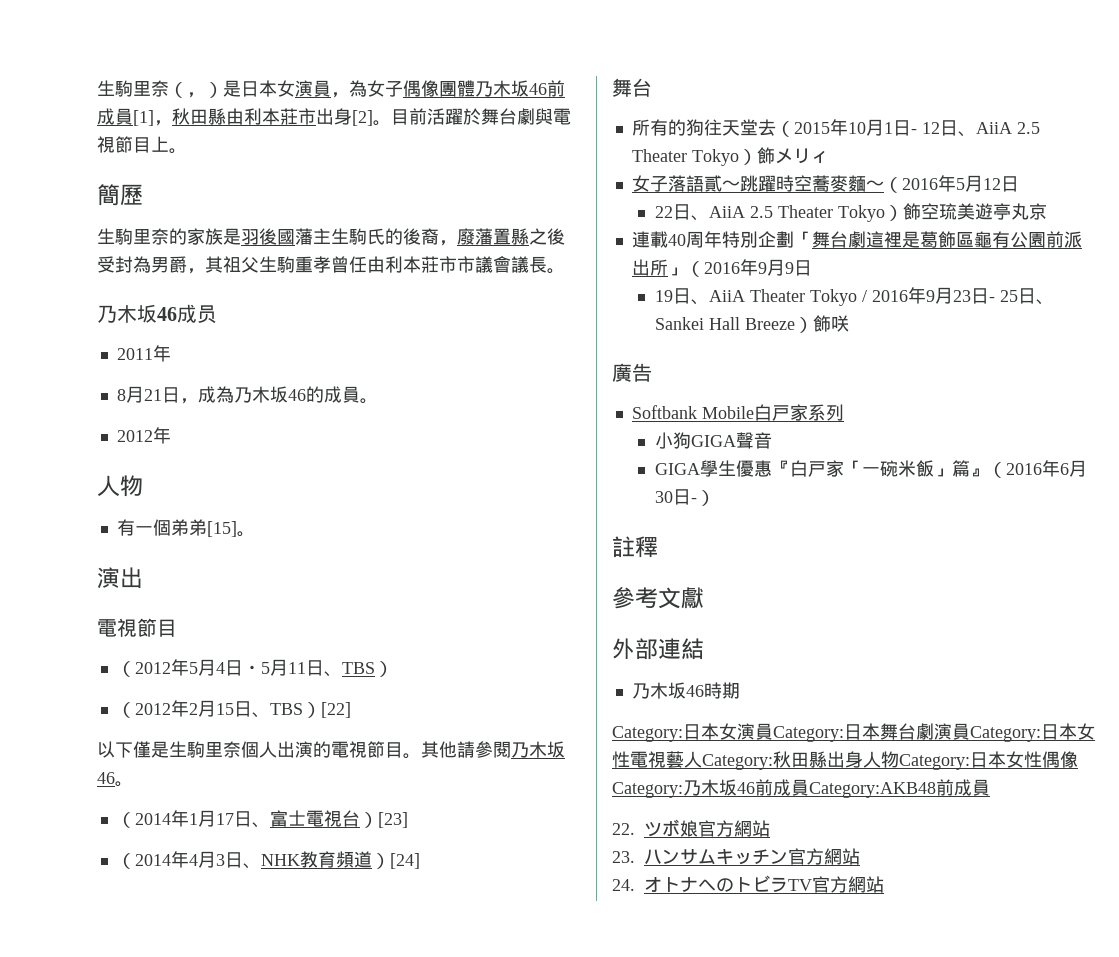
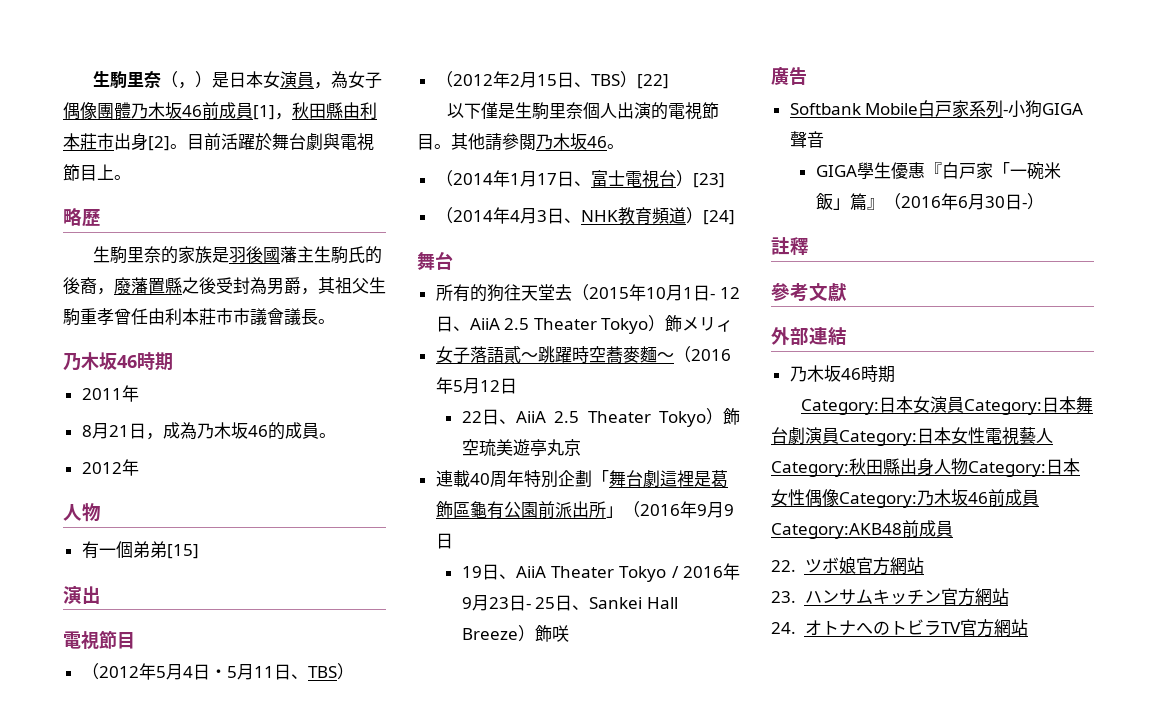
[97,184,120,206] 簡 -> [63,208,82,226] 略
[177,304,217,324] 成员 -> [137,352,173,371] 時期
[236,531,255,537] 。 -> (199, 551) none
(844, 412) // -> [1003,109,1009,115] -

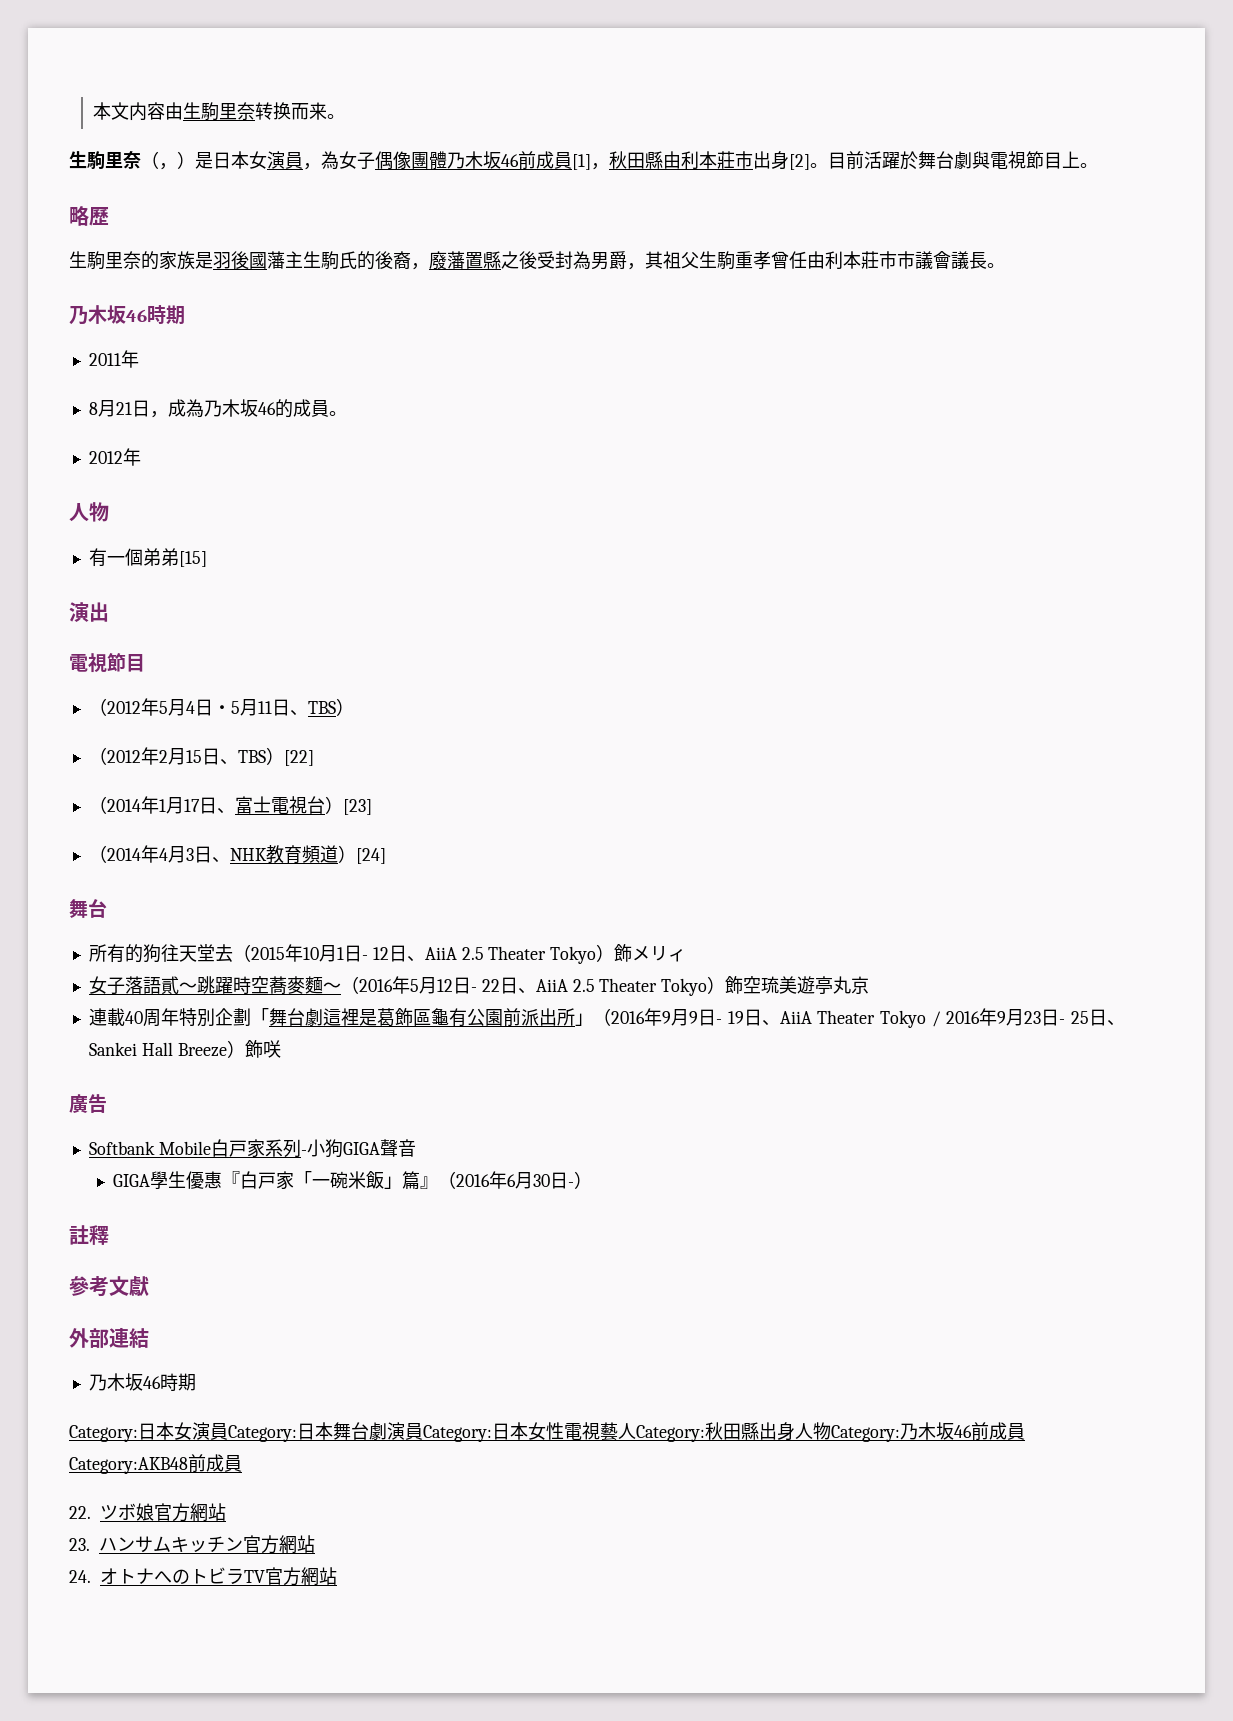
(93, 79) none -> [93,102,346,121] 本文内容由生駒里奈转换而来。 //
[447,102,720,120] [417,133,624,151] // 以下僅是生駒里奈個人出演的電視節目。其他請參閱乃木坂46。 -> (314, 758) none
(517, 386) // -> [470,987,477,992] -
(453, 541) // -> [715,1019,722,1024] -
[1046,458,1080,475] [771,489,917,508] 日本女性偶像Category: -> (900, 1433) none

